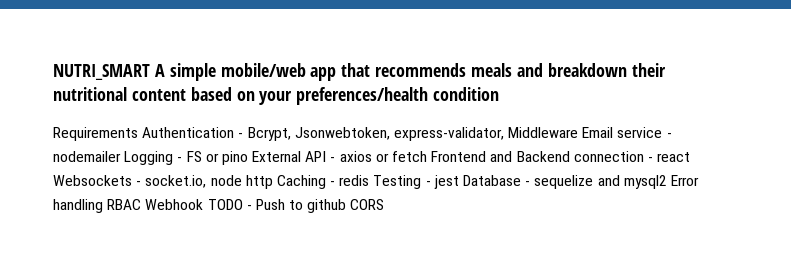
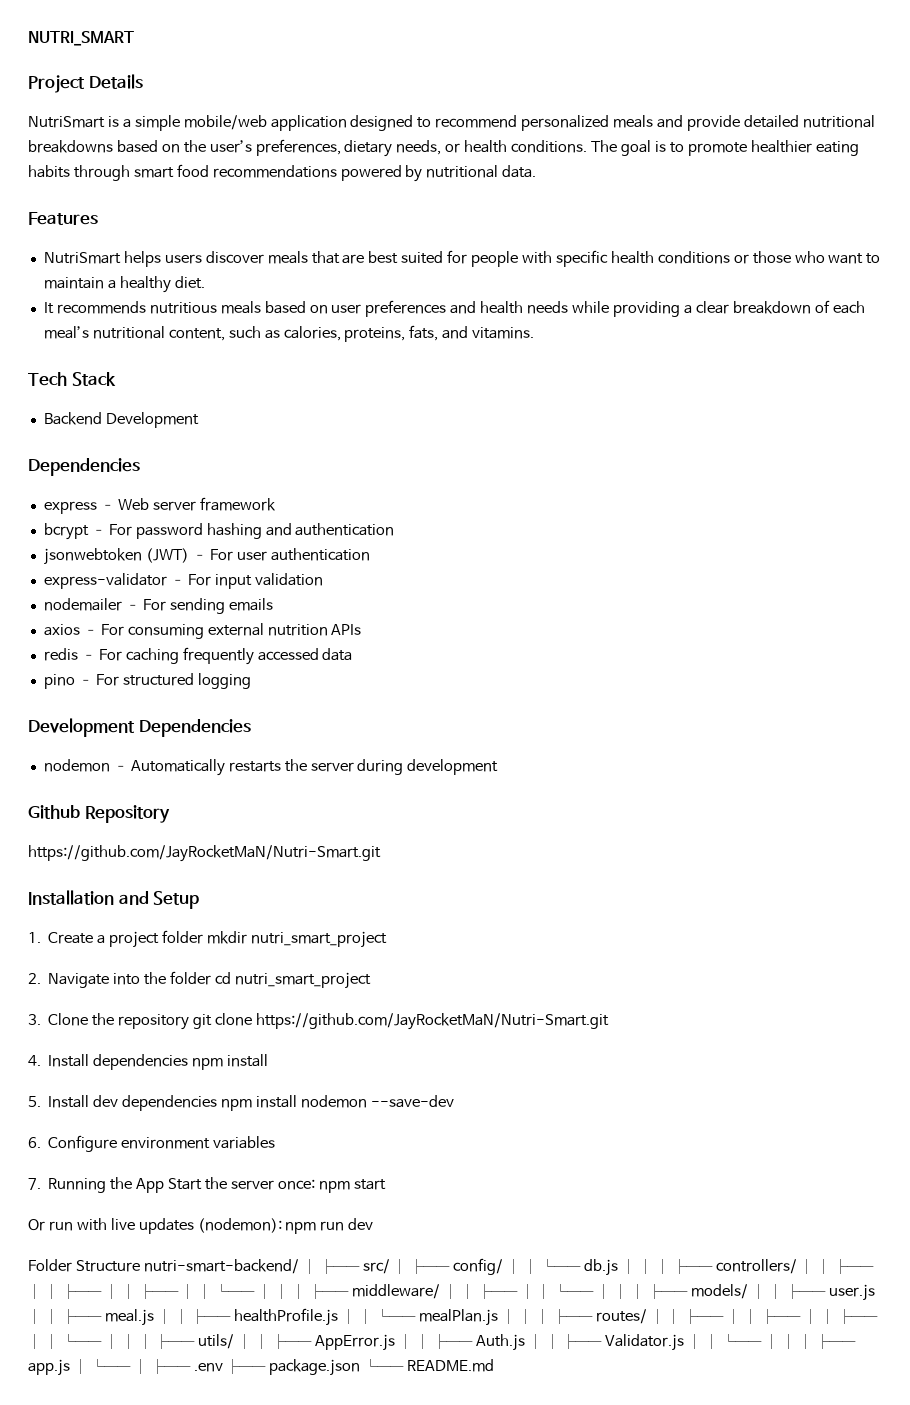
[154,63,666,81] [53,87,500,105] [53,127,672,141] [53,151,691,165] [53,175,699,189] [53,199,385,213] A simple mobile/web app that recommends meals and breakdown their nutritional content based on your preferences/health condition // Requirements Authentication - Bcrypt, Jsonwebtoken, express-validator, Middleware Email service - nodemailer Logging - FS or pino External API - axios or fetch Frontend and Backend connection - react Websockets - socket.io, node http Caching - redis Testing - jest Database - sequelize and mysql2 Error handling RBAC Webhook TODO - Push to github CORS -> [28,74,143,93] [28,115,875,131] [28,139,859,157] [28,164,537,182] [28,212,98,225] [43,250,881,267] [43,276,205,293] [43,300,865,317] [43,325,535,342] [28,372,116,386] [43,412,199,428] [28,458,140,476] [43,497,276,514] [43,523,395,540] [43,548,370,565] [43,573,323,589] [43,598,273,614] [43,623,362,639] [43,647,353,665] [43,673,251,689] [28,718,251,737] [43,759,499,776] [28,805,170,823] [28,845,381,862] [28,890,200,909] [28,930,387,948] [28,971,371,989] [28,1013,609,1030] [28,1054,268,1070] [28,1095,454,1111] [28,1135,276,1152] [28,1177,386,1193] [28,1218,374,1234] [28,1258,875,1276] [28,1284,875,1301] [28,1308,878,1326] [28,1334,856,1351] [28,1359,495,1376] // Project Details // NutriSmart is a simple mobile/web application designed to recommend personalized meals and provide detailed nutritional breakdowns based on the user’s preferences, dietary needs, or health conditions. The goal is to promote healthier eating habits through smart food recommendations powered by nutritional data. // Features // NutriSmart helps users discover meals that are best suited for people with specific health conditions or those who want to maintain a healthy diet. // It recommends nutritious meals based on user preferences and health needs while providing a clear breakdown of each meal’s nutritional content, such as calories, proteins, fats, and vitamins. // Tech Stack // Backend Development // Dependencies // express – Web server framework // bcrypt – For password hashing and authentication // jsonwebtoken (JWT) – For user authentication // express-validator – For input validation // nodemailer – For sending emails // axios – For consuming external nutrition APIs // redis – For caching frequently accessed data // pino – For structured logging // Development Dependencies // nodemon – Automatically restarts the server during development // Github Repository // https://github.com/JayRocketMaN/Nutri-Smart.git // Installation and Setup // 1. Create a project folder mkdir nutri_smart_project // 2. Navigate into the folder cd nutri_smart_project // 3. Clone the repository git clone https://github.com/JayRocketMaN/Nutri-Smart.git // 4. Install dependencies npm install // 5. Install dev dependencies npm install nodemon --save-dev // 6. Configure environment variables // 7. Running the App Start the server once: npm start // Or run with live updates (nodemon): npm run dev // Folder Structure nutri-smart-backend/ │ ├── src/ │ ├── config/ │ │ └── db.js │ │ │ ├── controllers/ │ │ ├── │ │ ├── │ │ ├── │ │ └── │ │ │ ├── middleware/ │ │ ├── │ │ └── │ │ │ ├── models/ │ │ ├── user.js │ │ ├── meal.js │ │ ├── healthProfile.js │ │ └── mealPlan.js │ │ │ ├── routes/ │ │ ├── │ │ ├── │ │ ├── │ │ └── │ │ │ ├── utils/ │ │ ├── AppError.js │ │ ├── Auth.js │ │ ├── Validator.js │ │ └── │ │ │ ├── app.js │ └── │ ├── .env ├── package.json └── README.md

